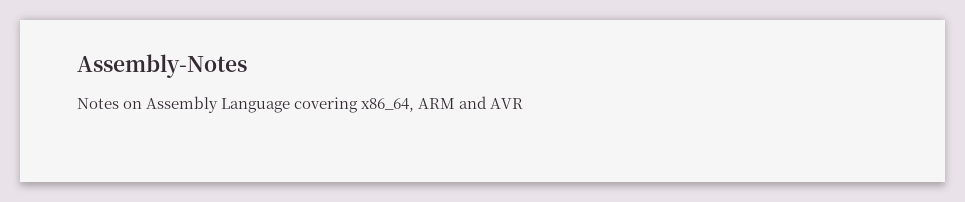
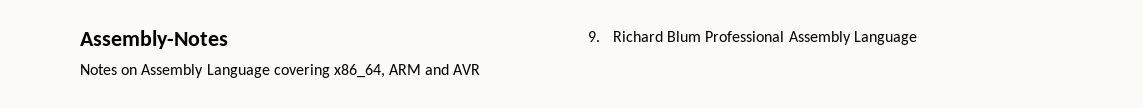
(524, 103) none -> [588,31,917,45] // 9. Richard Blum Professional Assembly Language

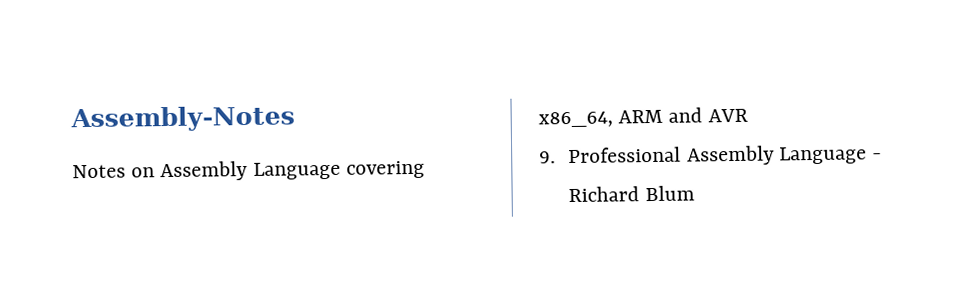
[612,31,702,42] Richard Blum -> (556, 157) none
(917, 38) none -> [871,153,882,160] [568,185,695,203] - Richard Blum

